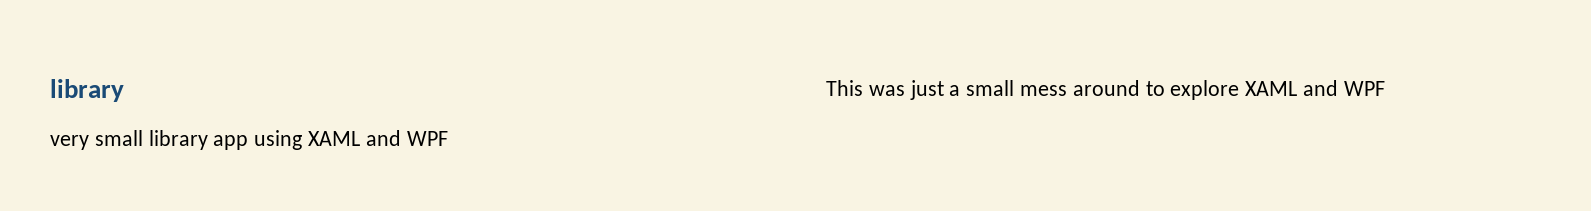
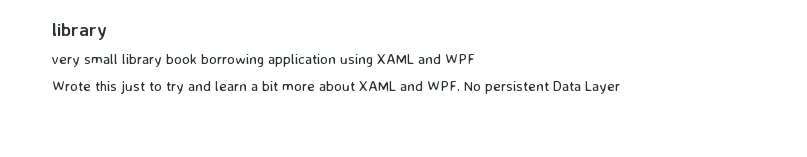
[213,135,249,150] app -> [166,54,336,67] book borrowing application
[826,80,1385,100] This was just a small mess around to explore XAML and WPF -> [52,80,620,94] Wrote this just to try and learn a bit more about XAML and WPF. No persistent Data Layer

